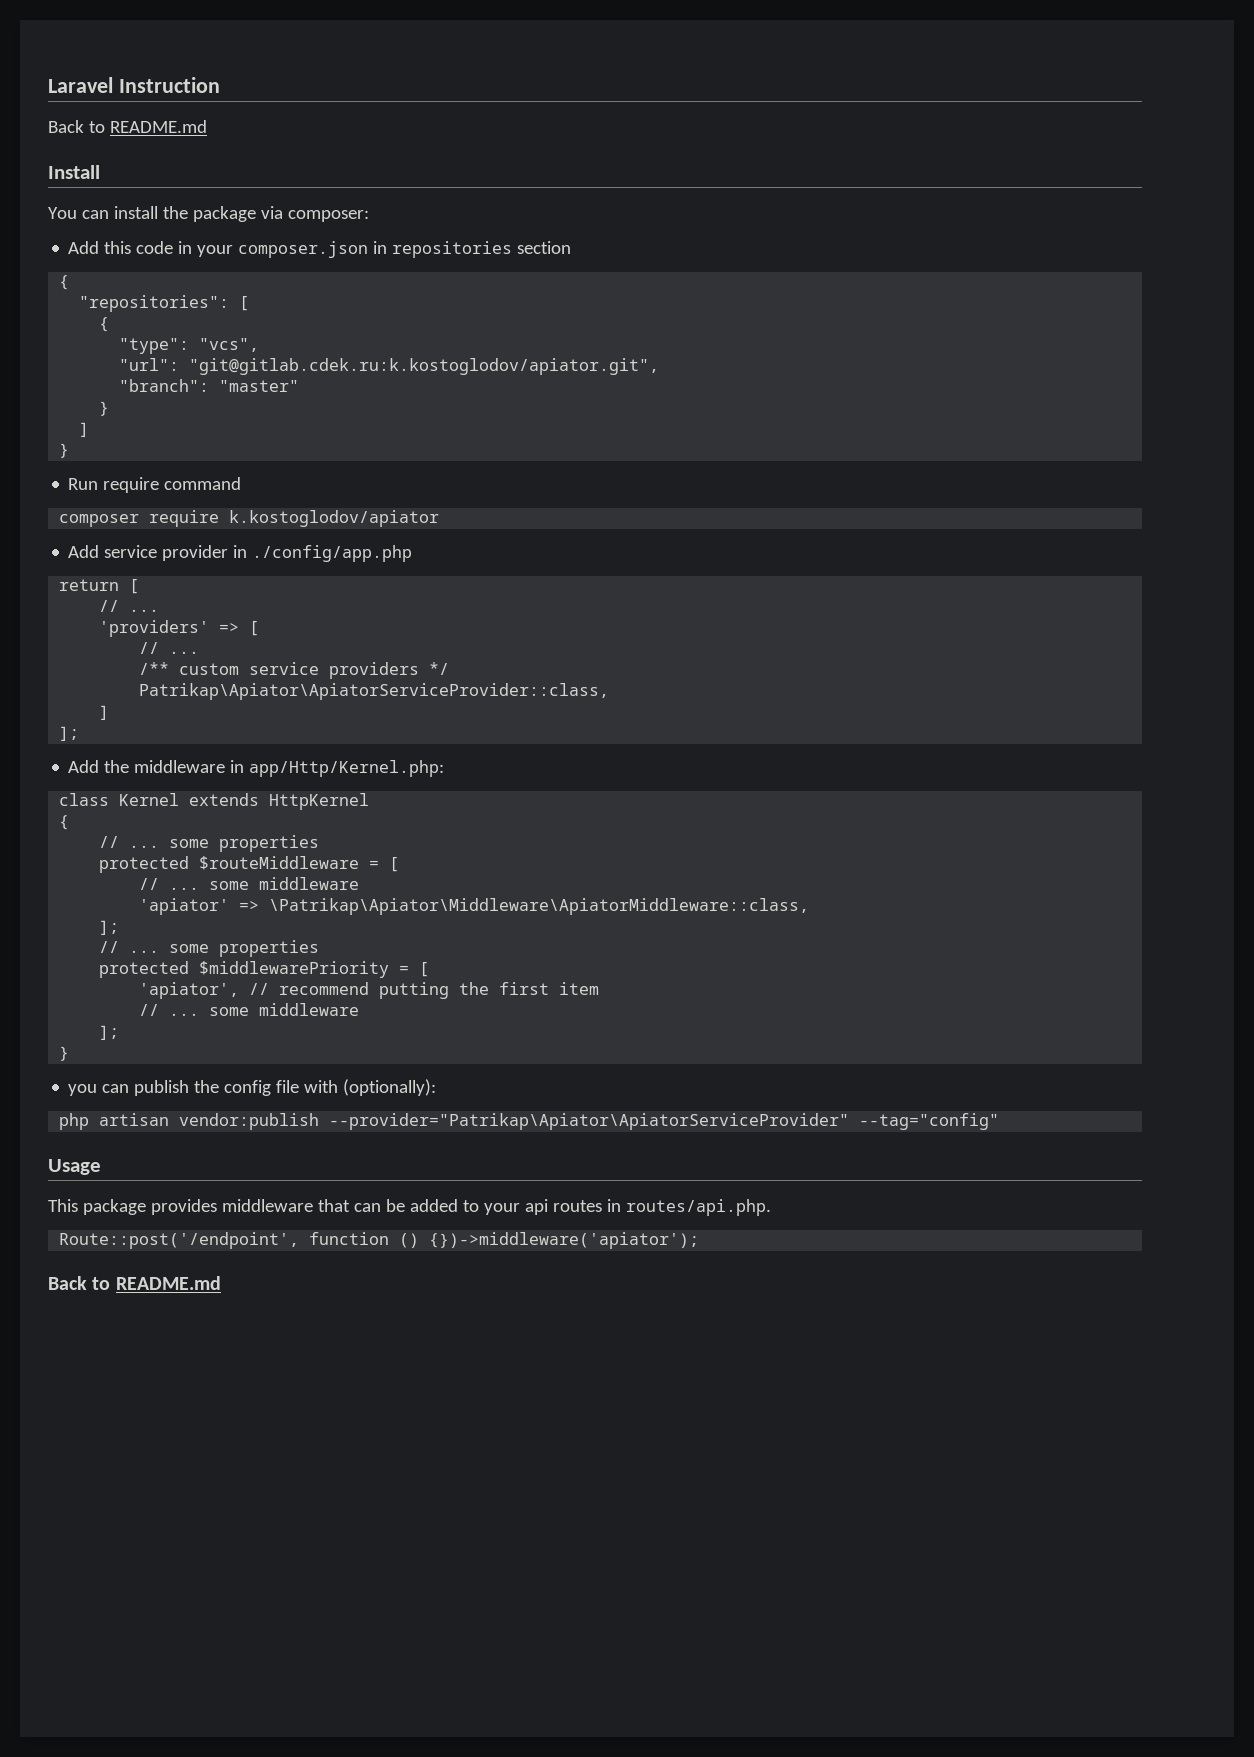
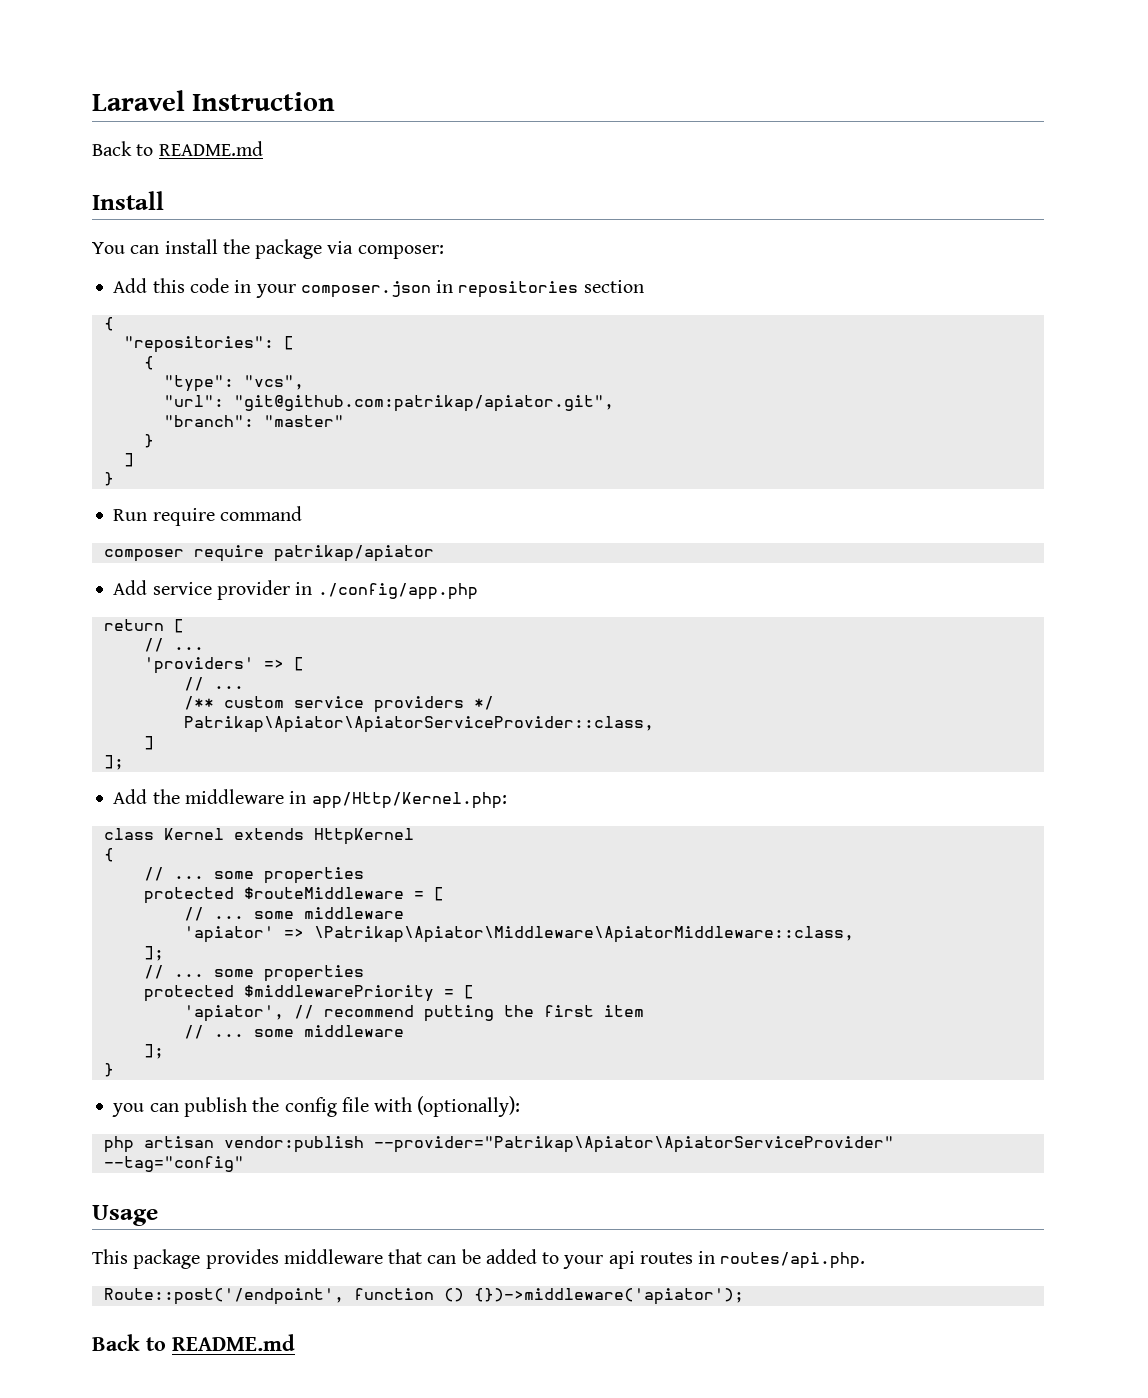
[189,358,660,375] "git@gitlab.cdek.ru:k.kostoglodov/apiator.git", -> [233,395,614,412] "git@github.com:patrikap/apiator.git",
[229,510,440,527] k.kostoglodov/apiator -> [273,545,434,562] patrikap/apiator

